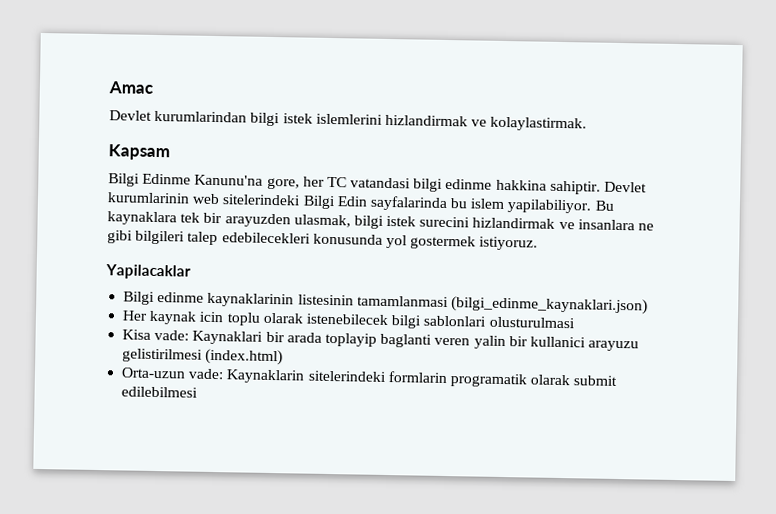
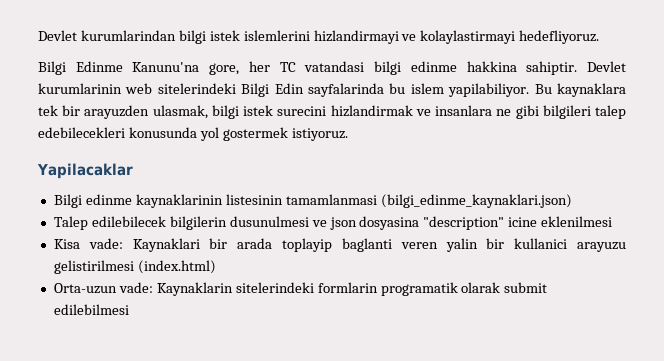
[108,81,153,94] Amac // -> (38, 35) none
[384,114,588,132] [108,144,170,161] hizlandirmak ve kolaylastirmak. // Kapsam -> [313,30,600,44] hizlandirmayi ve kolaylastirmayi hedefliyoruz.
[122,310,575,329] Her kaynak icin toplu olarak istenebilecek bilgi sablonlari olusturulmasi -> [53,216,613,230] Talep edilebilecek bilgilerin dusunulmesi ve json dosyasina "description" icine eklenilmesi

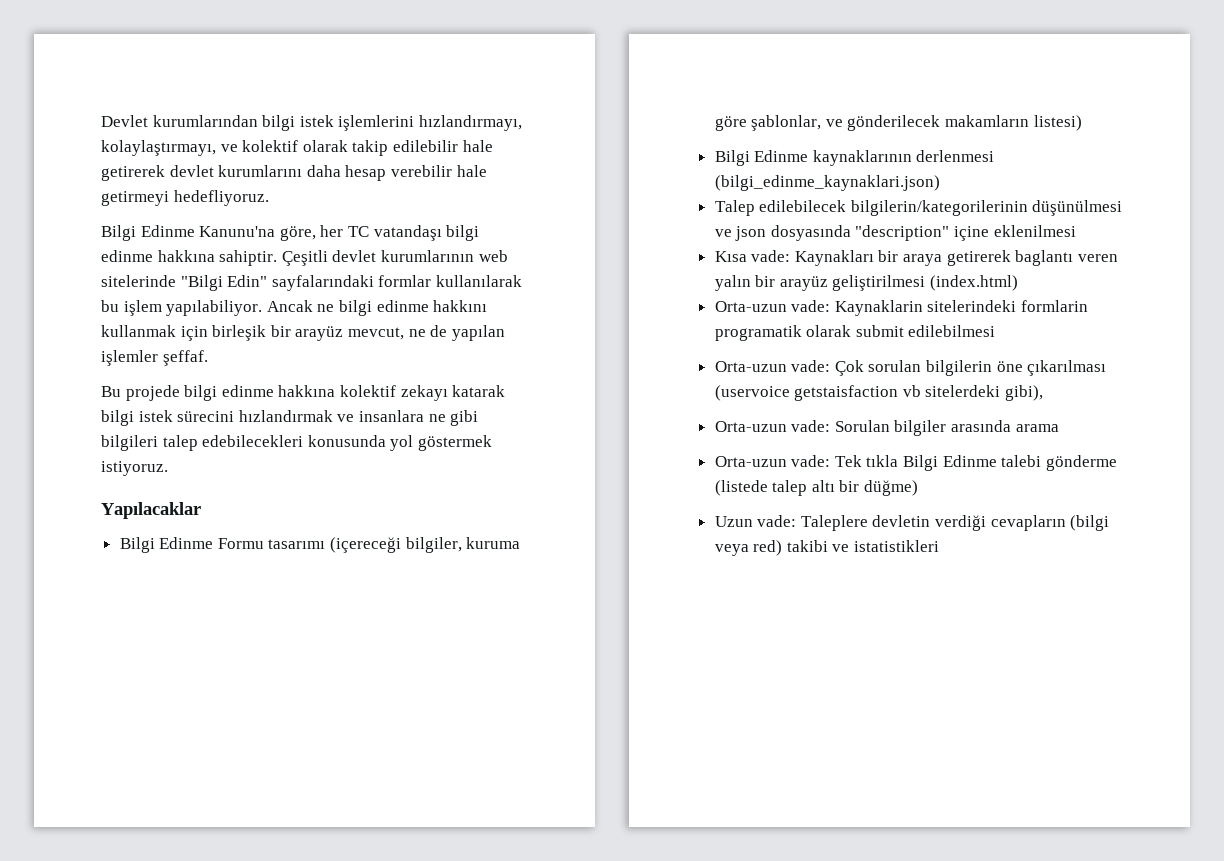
[38,30,516,44] Devlet kurumlarindan bilgi istek islemlerini hizlandirmayi ve kolaylastirmayi -> [101,115,522,131] [101,140,493,156] [101,165,487,181] [101,191,169,206] Devlet kurumlarından bilgi istek işlemlerini hızlandırmayı, kolaylaştırmayı, ve kolektif olarak takip edilebilir hale getirerek devlet kurumlarını daha hesap verebilir hale getirmeyi
[209,63,240,75] gore, -> [279,226,316,241] göre,
[304,61,627,75] [38,83,626,97] [38,105,413,119] vatandasi bilgi edinme hakkina sahiptir. Devlet kurumlarinin web sitelerindeki Bilgi Edin sayfalarinda bu islem yapilabiliyor. Bu kaynaklara tek bir arayuzden ulasmak, bilgi istek surecini hizlandirmak -> [373,225,480,241] [101,250,508,266] [101,275,522,291] [101,300,488,316] [101,325,505,341] [101,350,208,366] [101,385,506,401] [101,410,333,426] vatandaşı bilgi edinme hakkına sahiptir. Çeşitli devlet kurumlarının web sitelerinde "Bilgi Edin" sayfalarındaki formlar kullanılarak bu işlem yapılabiliyor. Ancak ne bilgi edinme hakkını kullanmak için birleşik bir arayüz mevcut, ne de yapılan işlemler şeffaf. // Bu projede bilgi edinme hakkına kolektif zekayı katarak bilgi istek sürecini hızlandırmak
[222,127,288,141] gostermek -> [417,435,492,451] göstermek
[37,163,133,179] [53,194,572,208] [53,216,613,230] [53,238,626,252] [53,260,134,274] Yapilacaklar // Bilgi edinme kaynaklarinin listesinin tamamlanmasi (bilgi_edinme_kaynaklari.json) // Talep edilebilecek bilgilerin dusunulmesi ve json dosyasina "description" icine eklenilmesi // Kisa vade: Kaynaklari bir arada toplayip baglanti veren yalin bir kullanici arayuzu gelistirilmesi -> [101,502,201,519] [119,537,521,553] [714,115,1082,131] [714,150,995,166] [714,175,940,191] [714,200,1123,216] [714,225,1076,241] [714,250,1118,266] [714,275,926,291] Yapılacaklar // Bilgi Edinme Formu tasarımı (içereceği bilgiler, kuruma göre şablonlar, ve gönderilecek makamların listesi) // Bilgi Edinme kaynaklarının derlenmesi (bilgi_edinme_kaynaklari.json) // Talep edilebilecek bilgilerin/kategorilerinin düşünülmesi ve json dosyasında "description" içine eklenilmesi // Kısa vade: Kaynakları bir araya getirerek baglantı veren yalın bir arayüz geliştirilmesi
(129, 309) none -> [714,360,1107,376] [714,385,1044,401] [714,420,1059,436] [714,455,1117,471] [714,480,919,496] [714,515,1110,531] [714,540,940,556] // Orta-uzun vade: Çok sorulan bilgilerin öne çıkarılması (uservoice getstaisfaction vb sitelerdeki gibi), // Orta-uzun vade: Sorulan bilgiler arasında arama // Orta-uzun vade: Tek tıkla Bilgi Edinme talebi gönderme (listede talep altı bir düğme) // Uzun vade: Taleplere devletin verdiği cevapların (bilgi veya red) takibi ve istatistikleri

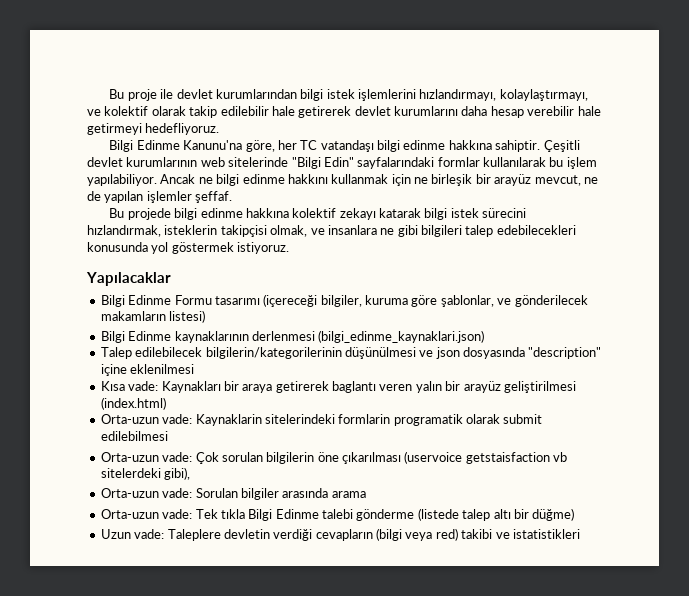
[101,115,148,127] Devlet -> [109,89,213,101] Bu proje ile devlet
(208, 333) none -> [414,177,428,184] ne
[238,410,333,422] hızlandırmak -> [87,225,308,237] hızlandırmak, isteklerin takipçisi olmak,

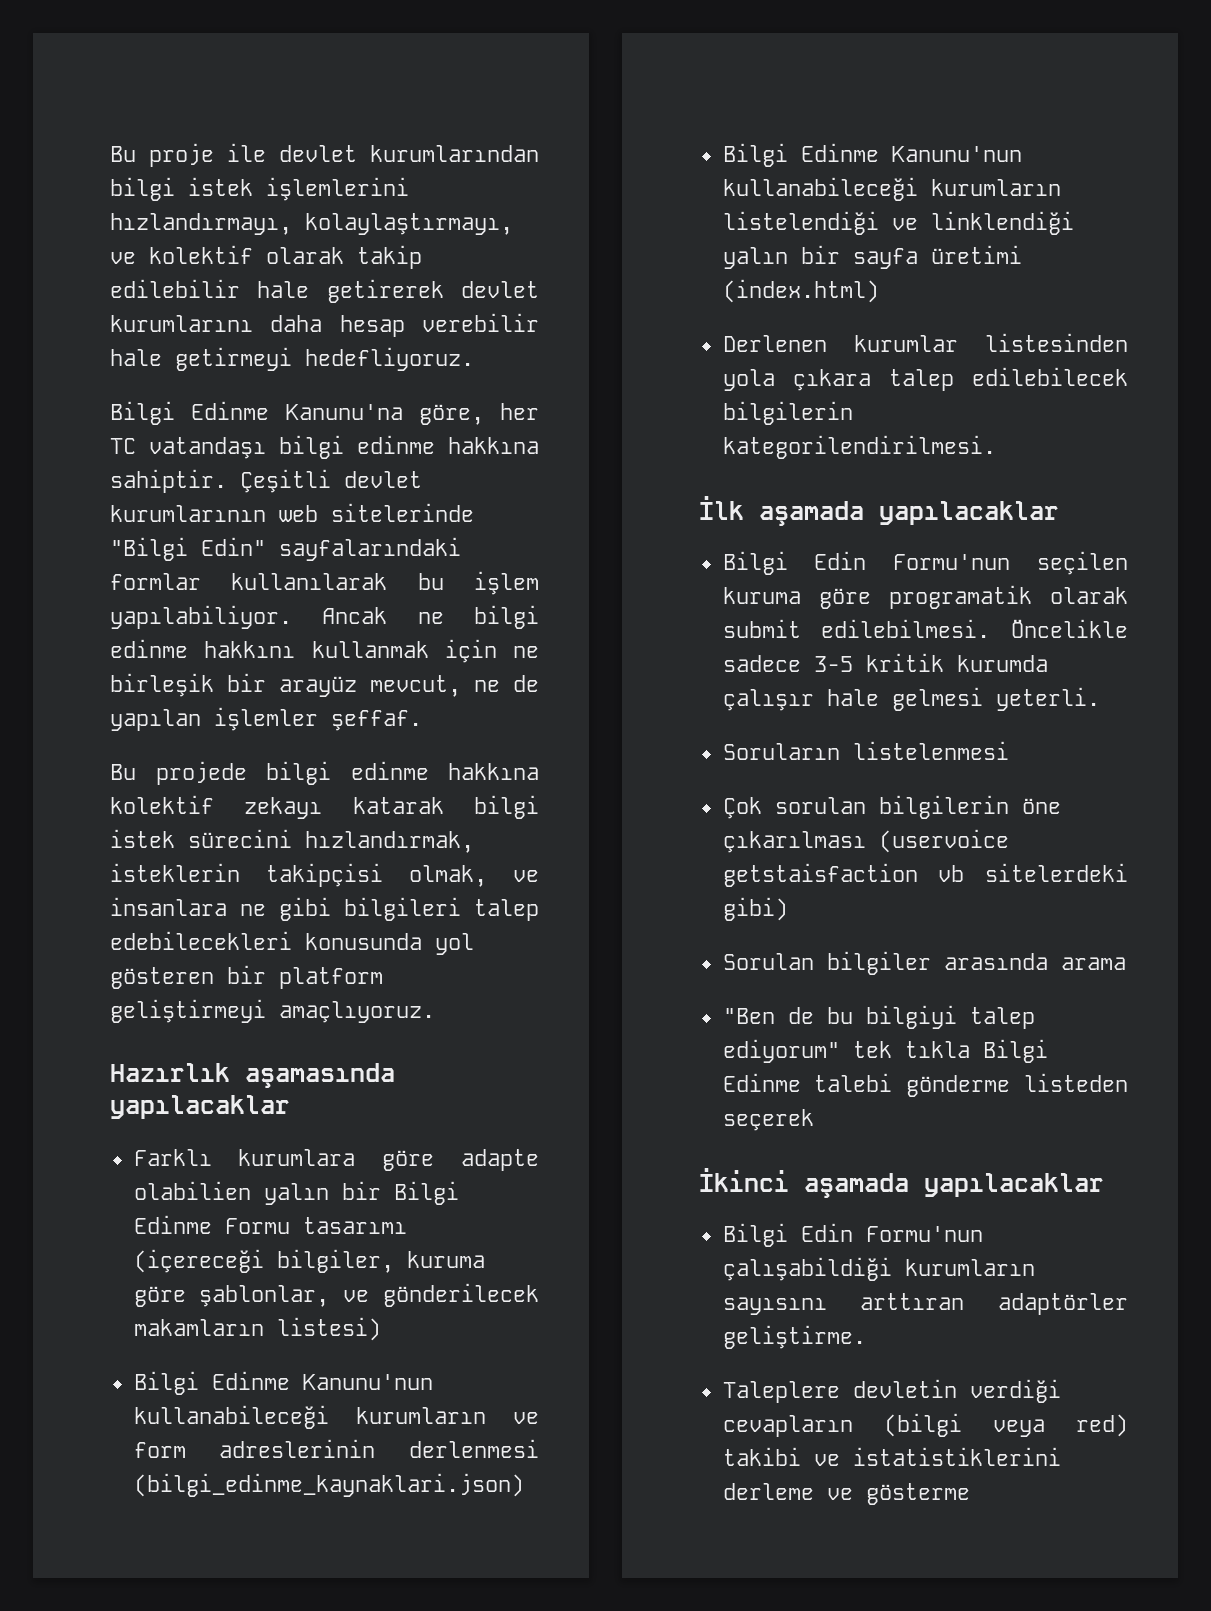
[171,242,290,254] [86,272,171,286] göstermek istiyoruz. // Yapılacaklar // -> [110,965,383,989] [110,999,435,1023] [110,1063,395,1088] [110,1095,290,1119] [133,1149,539,1171] [133,1181,381,1205] gösteren bir platform geliştirmeyi amaçlıyoruz. // Hazırlık aşamasında yapılacaklar // Farklı kurumlara göre adapte olabilien yalın bir
[174,330,485,343] [100,347,602,359] [100,364,195,376] [100,381,576,393] [100,397,166,410] [100,414,543,426] [100,431,168,441] [100,452,193,462] kaynaklarının derlenmesi (bilgi_edinme_kaynaklari.json) // Talep edilebilecek bilgilerin/kategorilerinin düşünülmesi ve json dosyasında "description" içine eklenilmesi // Kısa vade: Kaynakları bir araya getirerek baglantı veren yalın bir arayüz geliştirilmesi (index.html) // Orta-uzun vade: Kaynaklarin sitelerindeki formlarin programatik olarak submit edilebilmesi // Orta-uzun vade: -> [302,1374,433,1390] [133,1405,539,1429] [133,1439,539,1458] [133,1473,524,1497] [722,143,1022,167] [722,177,1061,201] [722,211,1074,235] [722,245,1022,269] [722,279,879,303] [722,333,1128,352] [722,367,1128,391] [722,401,853,425] [722,435,996,459] [699,496,1059,526] [722,551,1128,575] [722,585,1128,609] [722,619,1128,638] [722,653,1048,672] [722,687,1100,711] [722,741,1009,760] Kanunu'nun kullanabileceği kurumların ve form adreslerinin derlenmesi (bilgi_edinme_kaynaklari.json) // Bilgi Edinme Kanunu'nun kullanabileceği kurumların listelendiği ve linklendiği yalın bir sayfa üretimi (index.html) // Derlenen kurumlar listesinden yola çıkara talep edilebilecek bilgilerin kategorilendirilmesi. // İlk aşamada yapılacaklar // Bilgi Edin Formu'nun seçilen kuruma göre programatik olarak submit edilebilmesi. Öncelikle sadece 3-5 kritik kurumda çalışır hale gelmesi yeterli. // Soruların listelenmesi //
[164,467,191,480] [100,488,193,498] gibi), // Orta-uzun vade: -> [722,897,788,921] gibi) //
[100,509,218,519] Orta-uzun vade: Tek -> [722,1005,1035,1029] [722,1039,892,1063] "Ben de bu bilgiyi talep ediyorum" tek
[417,508,575,521] [100,529,165,539] (listede talep altı bir düğme) // Uzun vade: -> [1024,1073,1128,1092] [722,1109,814,1131] [699,1168,1104,1198] [722,1223,983,1247] [722,1257,1035,1281] [722,1293,1128,1315] [722,1325,866,1349] listeden seçerek // İkinci aşamada yapılacaklar // Bilgi Edin Formu'nun çalışabildiği kurumların sayısını arttıran adaptörler geliştirme. //
[512,529,580,539] istatistikleri -> [852,1447,1061,1466] [722,1483,970,1505] istatistiklerini derleme ve gösterme

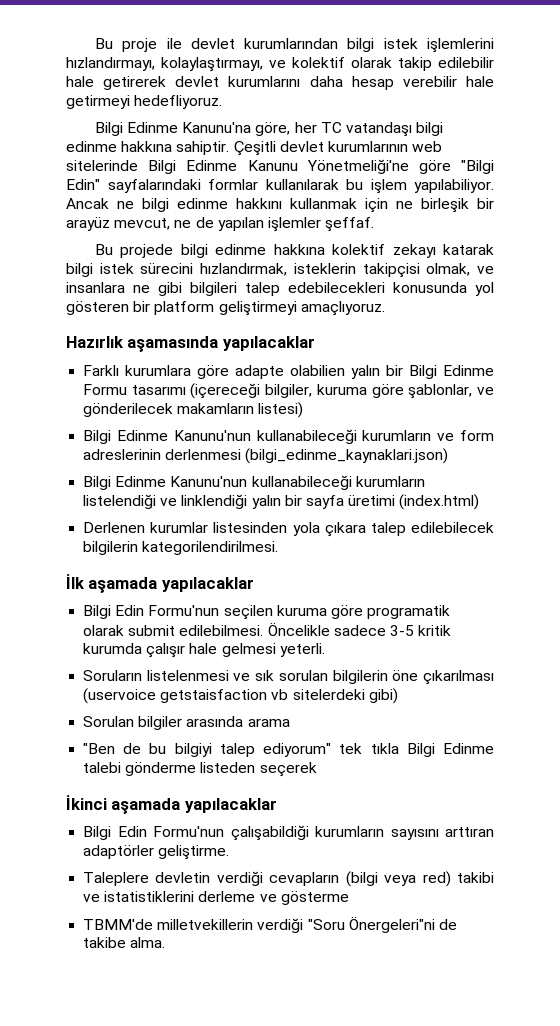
(474, 512) none -> [148,159,451,174] Bilgi Edinme Kanunu Yönetmeliği'ne göre
[722,797,762,819] // Çok -> [233,670,275,681] ve sık
(970, 1494) none -> [83,916,457,933] [83,937,166,948] // TBMM'de milletvekillerin verdiği "Soru Önergeleri"ni de takibe alma.

